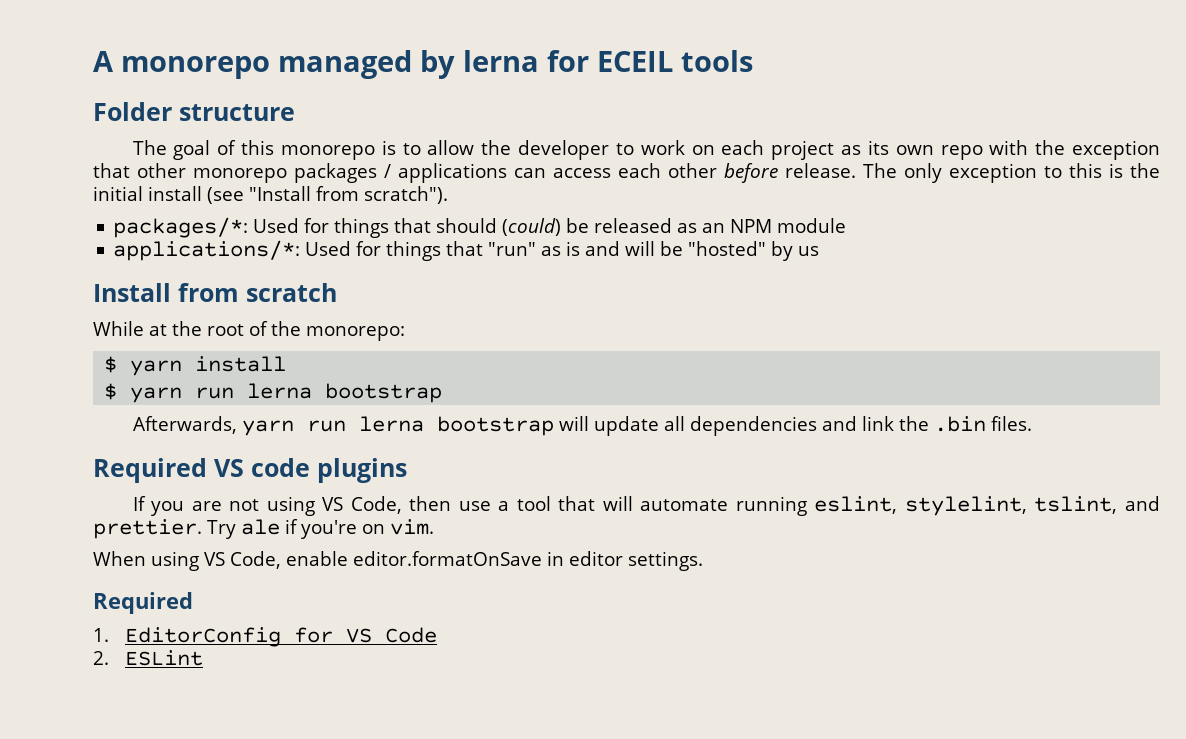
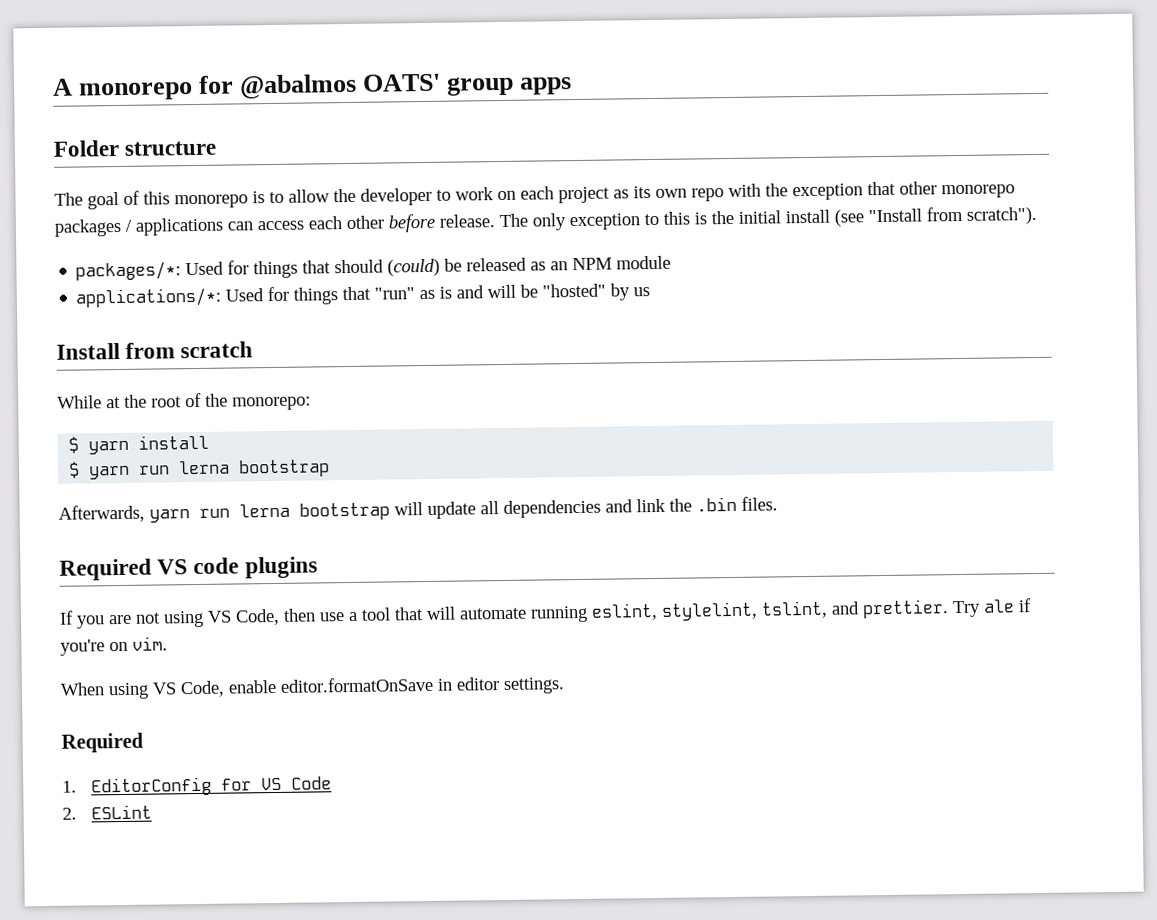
[277,50,753,79] managed by lerna for ECEIL tools -> [198,73,573,100] for @abalmos OATS' group apps

